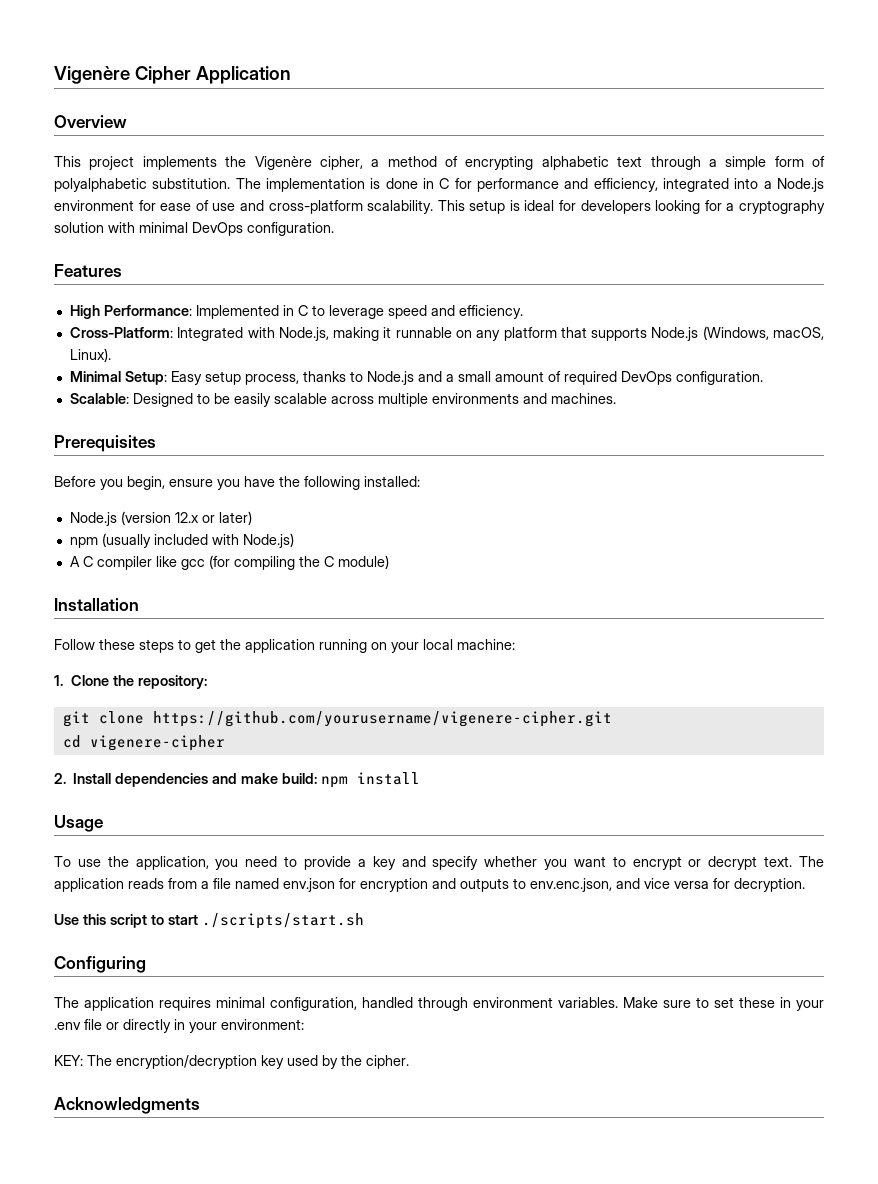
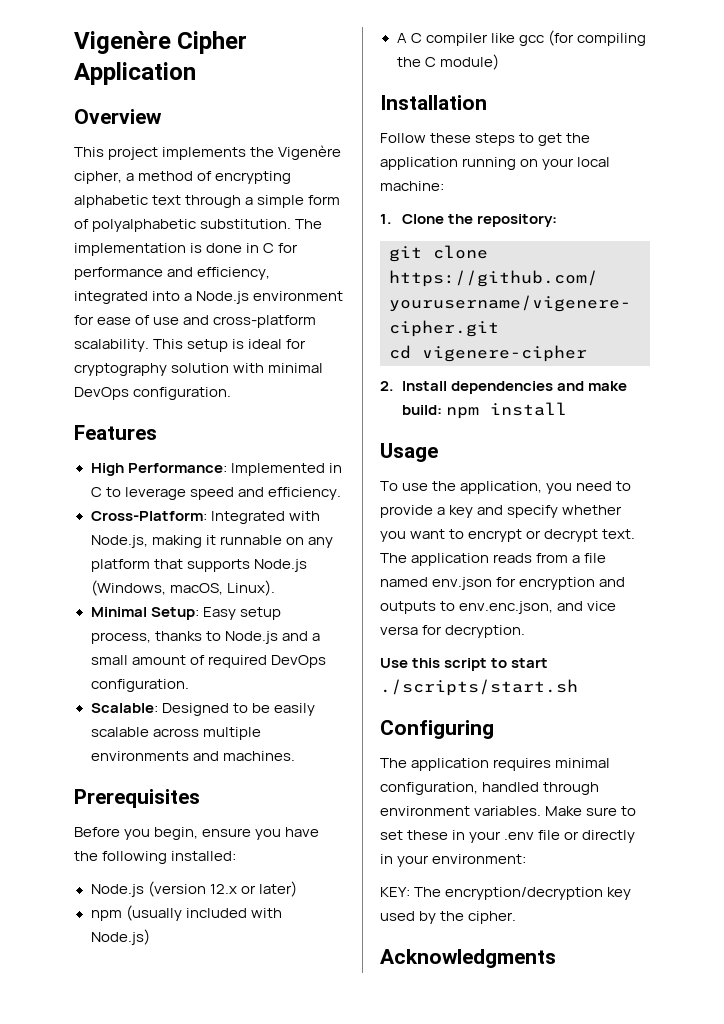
[580,200,735,214] developers looking for a -> (307, 344) none

